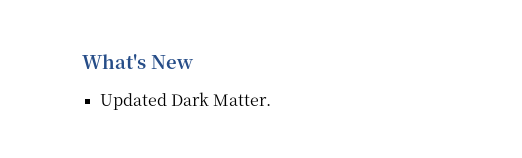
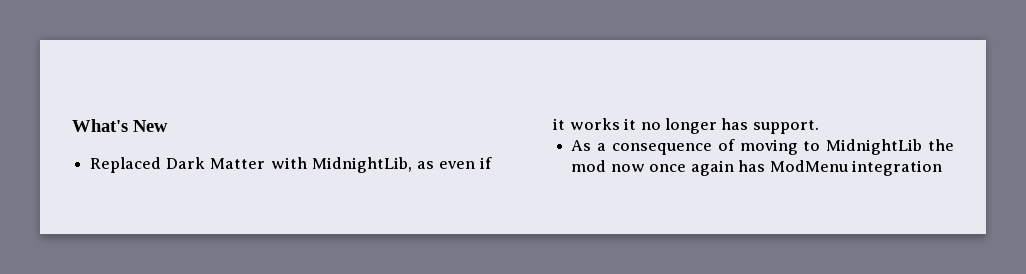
[99,92,272,110] Updated Dark Matter. -> [90,157,492,173] [553,118,819,134] [571,139,954,155] [571,160,943,176] Replaced Dark Matter with MidnightLib, as even if it works it no longer has support. // As a consequence of moving to MidnightLib the mod now once again has ModMenu integration

